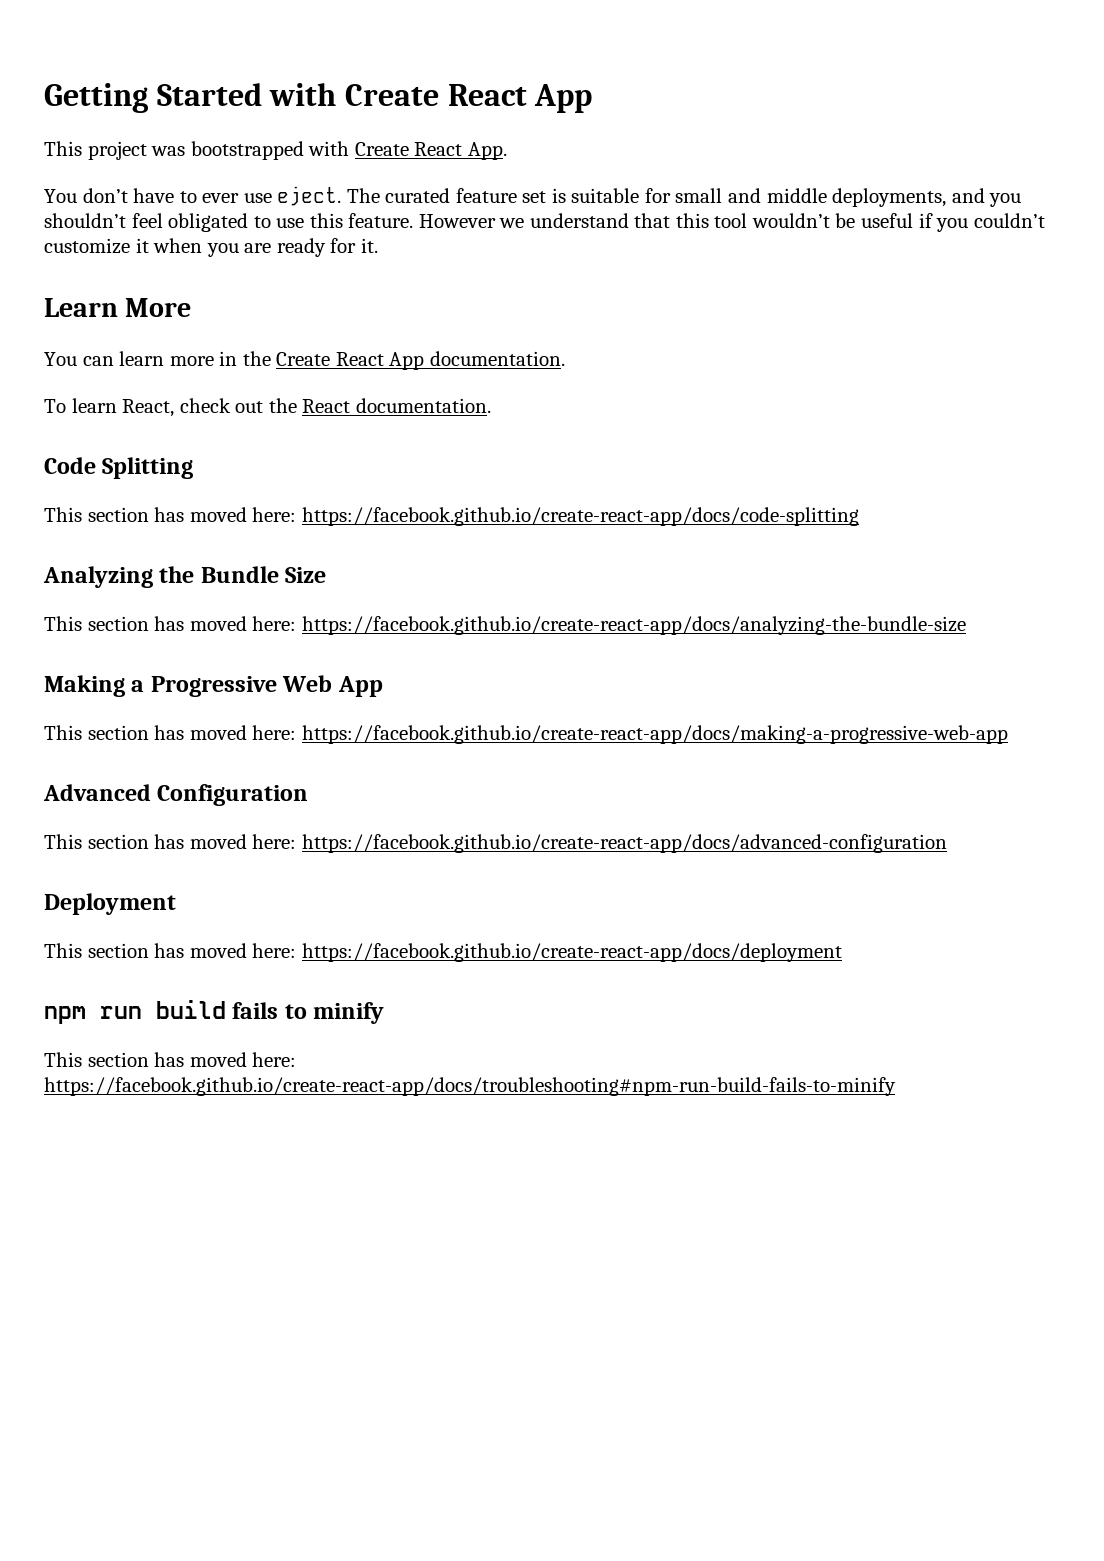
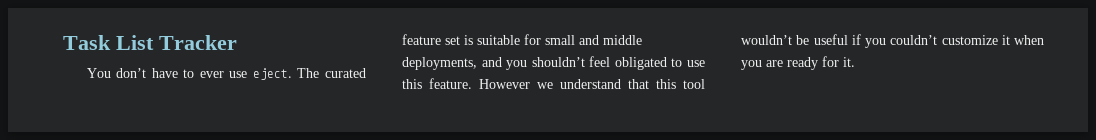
[44,83,593,113] [44,141,507,160] Getting Started with Create React App // This project was bootstrapped with Create React App. -> [63,35,237,50] Task List Tracker
[44,298,192,317] [44,351,565,370] [44,398,491,417] [44,457,194,479] [44,507,859,526] [43,566,327,588] [44,616,966,635] [44,675,383,697] [44,725,1008,744] [43,784,309,806] [44,834,947,853] [44,893,176,915] [44,943,842,962] [44,1000,385,1024] [44,1052,297,1067] [44,1077,896,1096] // Learn More // You can learn more in the Create React App documentation. // To learn React, check out the React documentation. // Code Splitting // This section has moved here: https://facebook.github.io/create-react-app/docs/code-splitting // Analyzing the Bundle Size // This section has moved here: https://facebook.github.io/create-react-app/docs/analyzing-the-bundle-size // Making a Progressive Web App // This section has moved here: https://facebook.github.io/create-react-app/docs/making-a-progressive-web-app // Advanced Configuration // This section has moved here: https://facebook.github.io/create-react-app/docs/advanced-configuration // Deployment // This section has moved here: https://facebook.github.io/create-react-app/docs/deployment // npm run build fails to minify // This section has moved here: https://facebook.github.io/create-react-app/docs/troubleshooting#npm-run-build-fails-to-minify -> (855, 62) none

